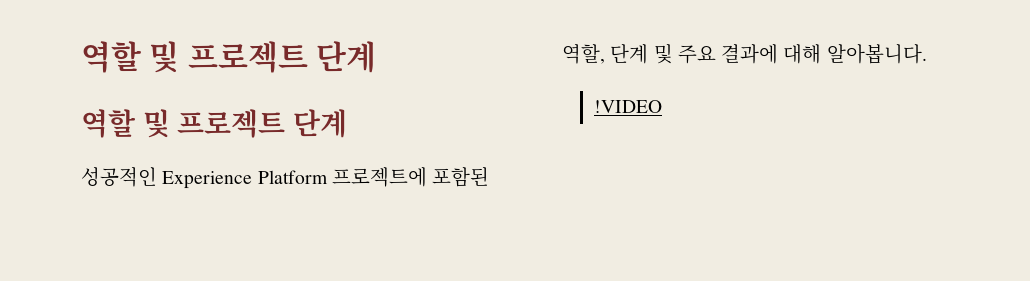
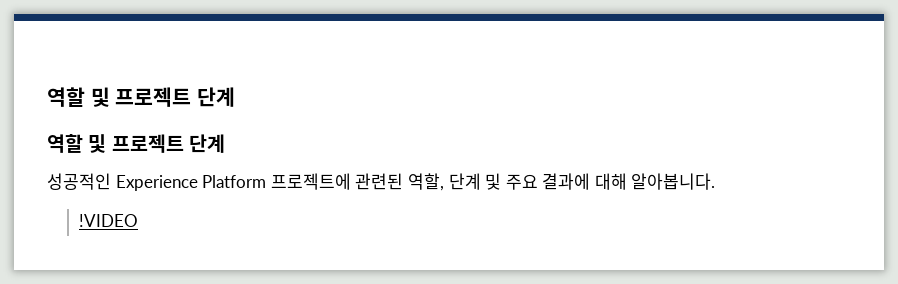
[432,167,490,187] 포함된 -> [355,173,404,190] 관련된

